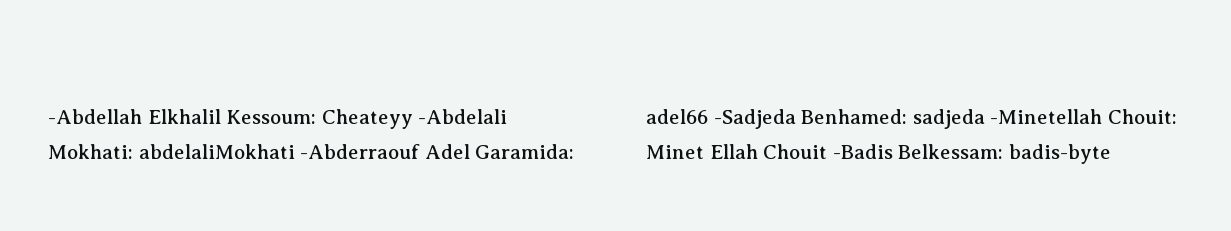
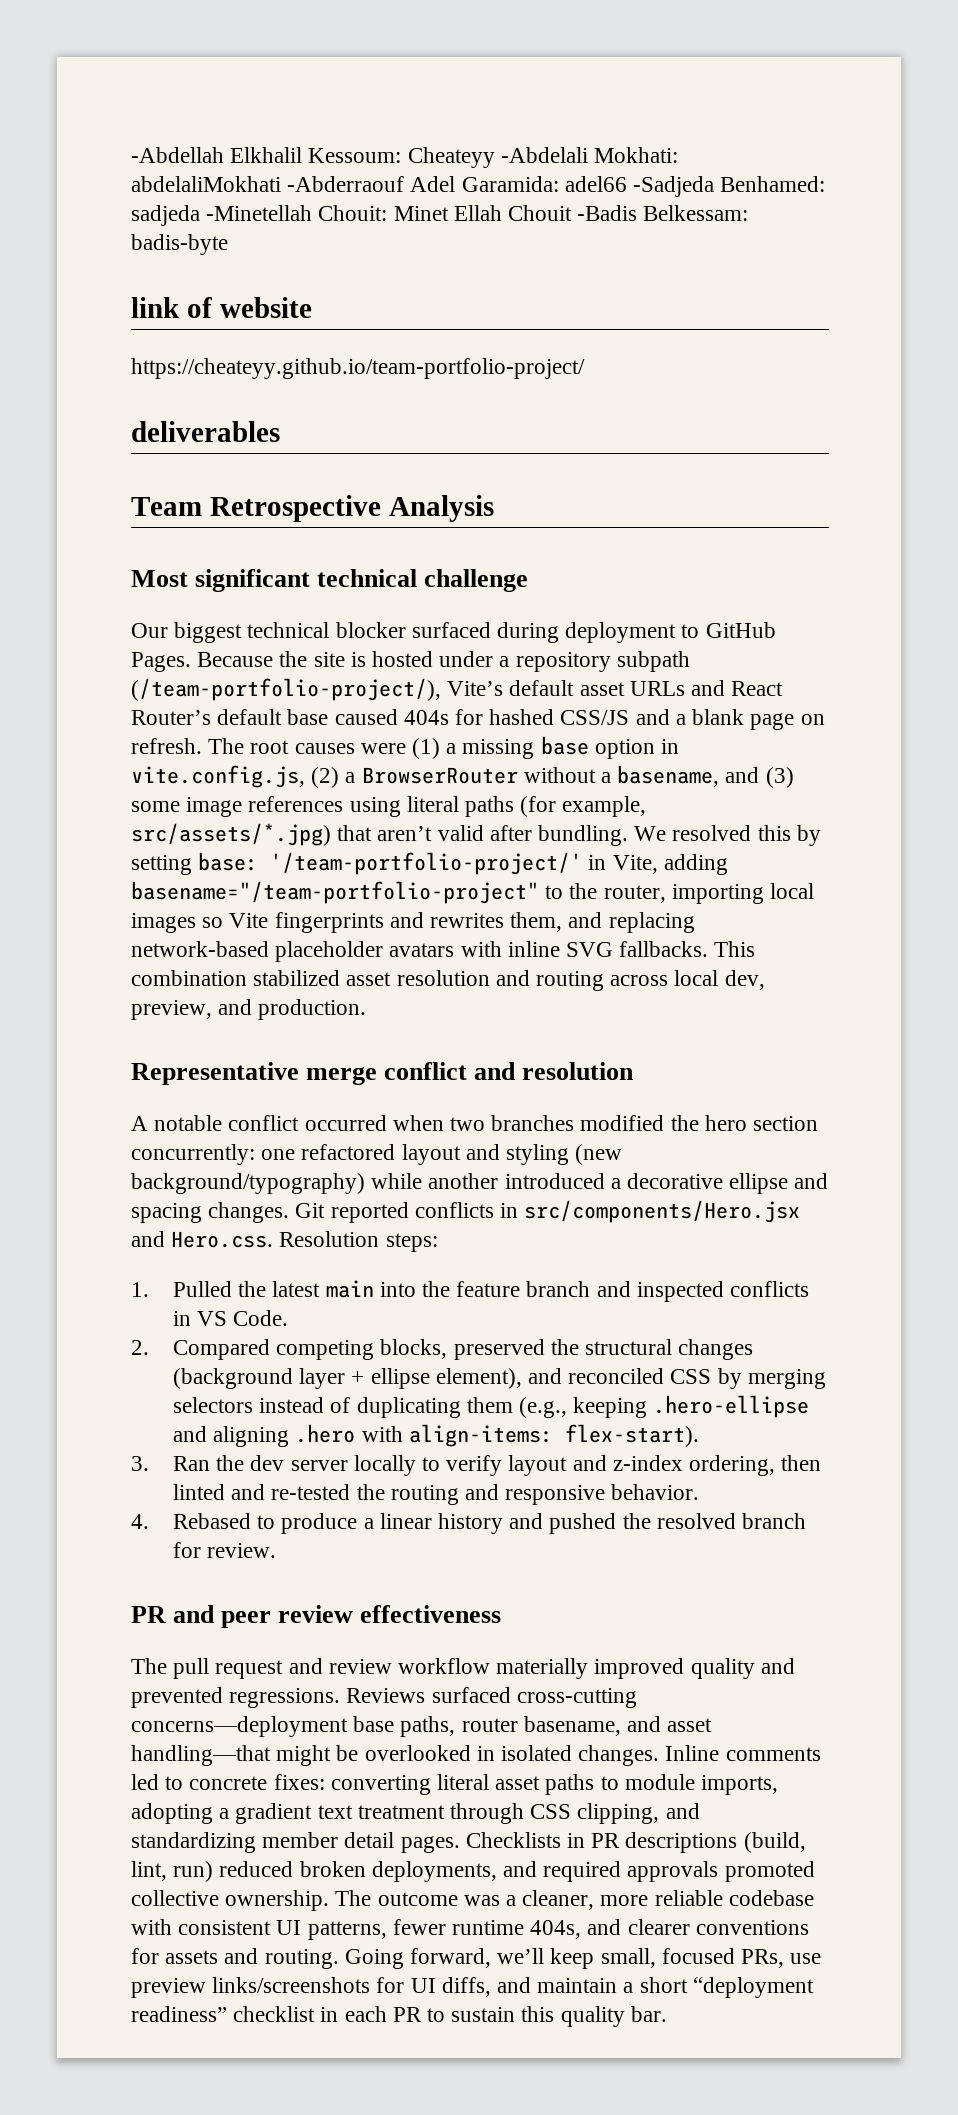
(1111, 154) none -> [131,297,312,318] [131,358,585,379] [131,421,280,442] [131,495,494,522] [131,569,529,592] [131,622,776,643] [131,651,690,672] [131,678,784,701] [131,709,825,730] [131,736,680,759] [131,765,794,788] [131,796,647,817] [131,823,821,846] [131,852,728,875] [131,881,815,904] [131,912,695,933] [131,941,756,962] [131,970,765,991] [131,999,367,1020] [131,1062,635,1085] [131,1115,819,1131] [131,1144,623,1165] [131,1173,829,1194] [131,1200,801,1223] [131,1231,438,1252] [131,1280,810,1302] [172,1310,289,1326] [131,1339,754,1360] [172,1368,826,1389] [172,1395,810,1418] [172,1424,699,1447] [131,1455,822,1476] [172,1484,700,1505] [131,1513,807,1534] [172,1542,277,1558] [131,1605,502,1628] [131,1658,795,1679] [131,1687,637,1708] [131,1716,713,1737] [131,1745,821,1766] [131,1774,779,1795] [131,1803,700,1824] [131,1832,806,1853] [131,1861,815,1882] [131,1890,814,1911] [131,1919,809,1940] [131,1948,822,1969] [131,1977,814,1998] [131,2006,667,2027] // link of website // https://cheateyy.github.io/team-portfolio-project/ // deliverables // Team Retrospective Analysis // Most significant technical challenge // Our biggest technical blocker surfaced during deployment to GitHub Pages. Because the site is hosted under a repository subpath (/team-portfolio-project/), Vite’s default asset URLs and React Router’s default base caused 404s for hashed CSS/JS and a blank page on refresh. The root causes were (1) a missing base option in vite.config.js, (2) a BrowserRouter without a basename, and (3) some image references using literal paths (for example, src/assets/*.jpg) that aren’t valid after bundling. We resolved this by setting base: '/team-portfolio-project/' in Vite, adding basename="/team-portfolio-project" to the router, importing local images so Vite fingerprints and rewrites them, and replacing network-based placeholder avatars with inline SVG fallbacks. This combination stabilized asset resolution and routing across local dev, preview, and production. // Representative merge conflict and resolution // A notable conflict occurred when two branches modified the hero section concurrently: one refactored layout and styling (new background/typography) while another introduced a decorative ellipse and spacing changes. Git reported conflicts in src/components/Hero.jsx and Hero.css. Resolution steps: // 1. Pulled the latest main into the feature branch and inspected conflicts in VS Code. // 2. Compared competing blocks, preserved the structural changes (background layer + ellipse element), and reconciled CSS by merging selectors instead of duplicating them (e.g., keeping .hero-ellipse and aligning .hero with align-items: flex-start). // 3. Ran the dev server locally to verify layout and z-index ordering, then linted and re-tested the routing and responsive behavior. // 4. Rebased to produce a linear history and pushed the resolved branch for review. // PR and peer review effectiveness // The pull request and review workflow materially improved quality and prevented regressions. Reviews surfaced cross-cutting concerns—deployment base paths, router basename, and asset handling—that might be overlooked in isolated changes. Inline comments led to concrete fixes: converting literal asset paths to module imports, adopting a gradient text treatment through CSS clipping, and standardizing member detail pages. Checklists in PR descriptions (build, lint, run) reduced broken deployments, and required approvals promoted collective ownership. The outcome was a cleaner, more reliable codebase with consistent UI patterns, fewer runtime 404s, and clearer conventions for assets and routing. Going forward, we’ll keep small, focused PRs, use preview links/screenshots for UI diffs, and maintain a short “deployment readiness” checklist in each PR to sustain this quality bar.

